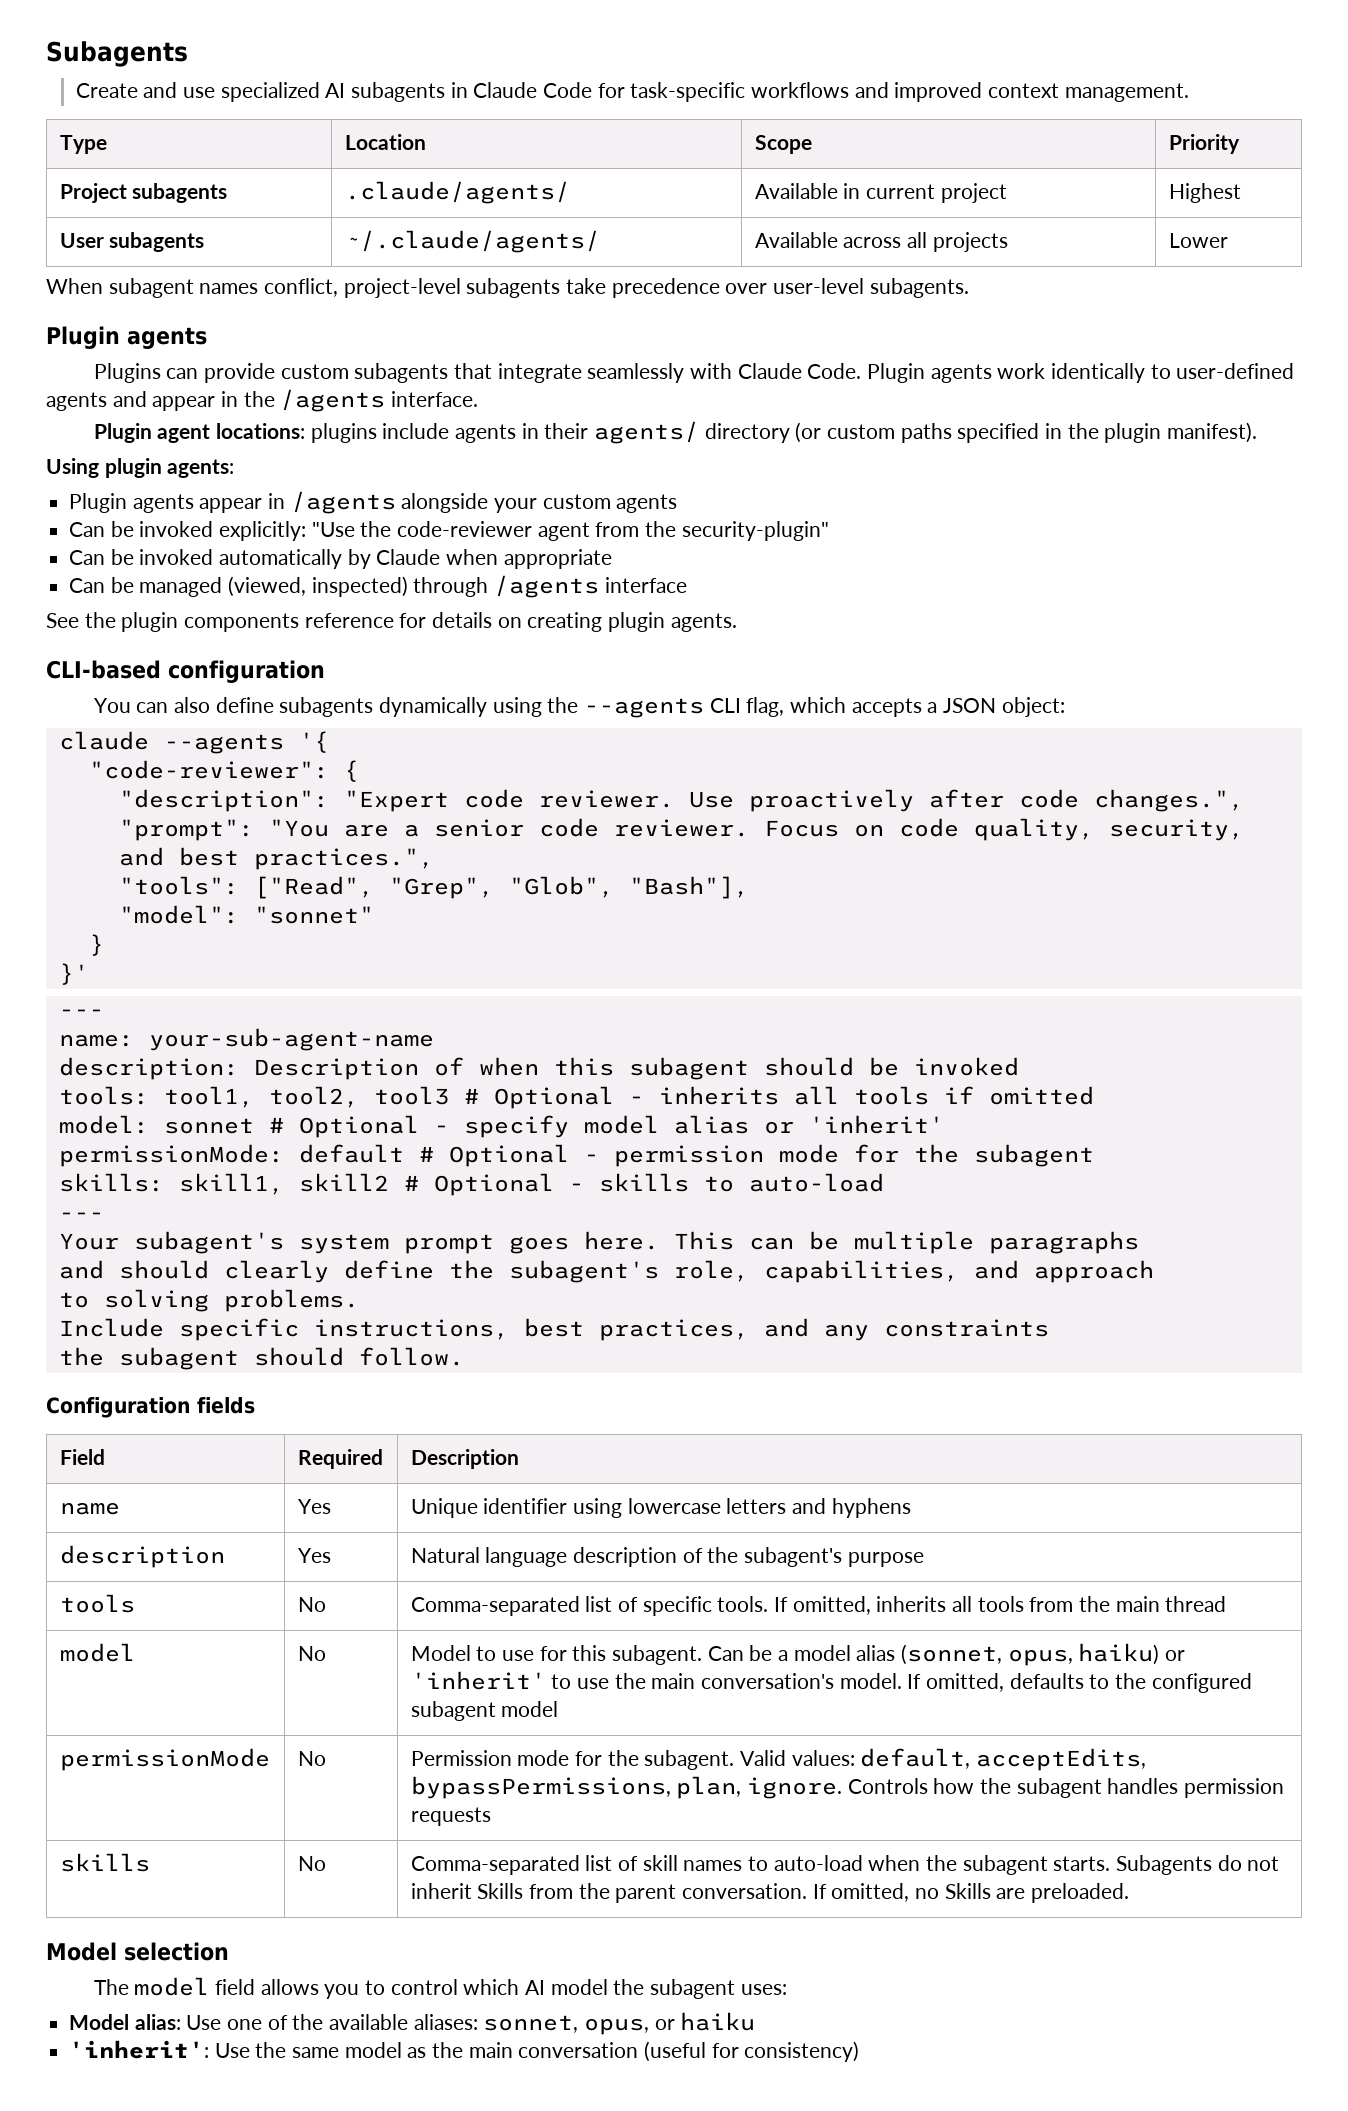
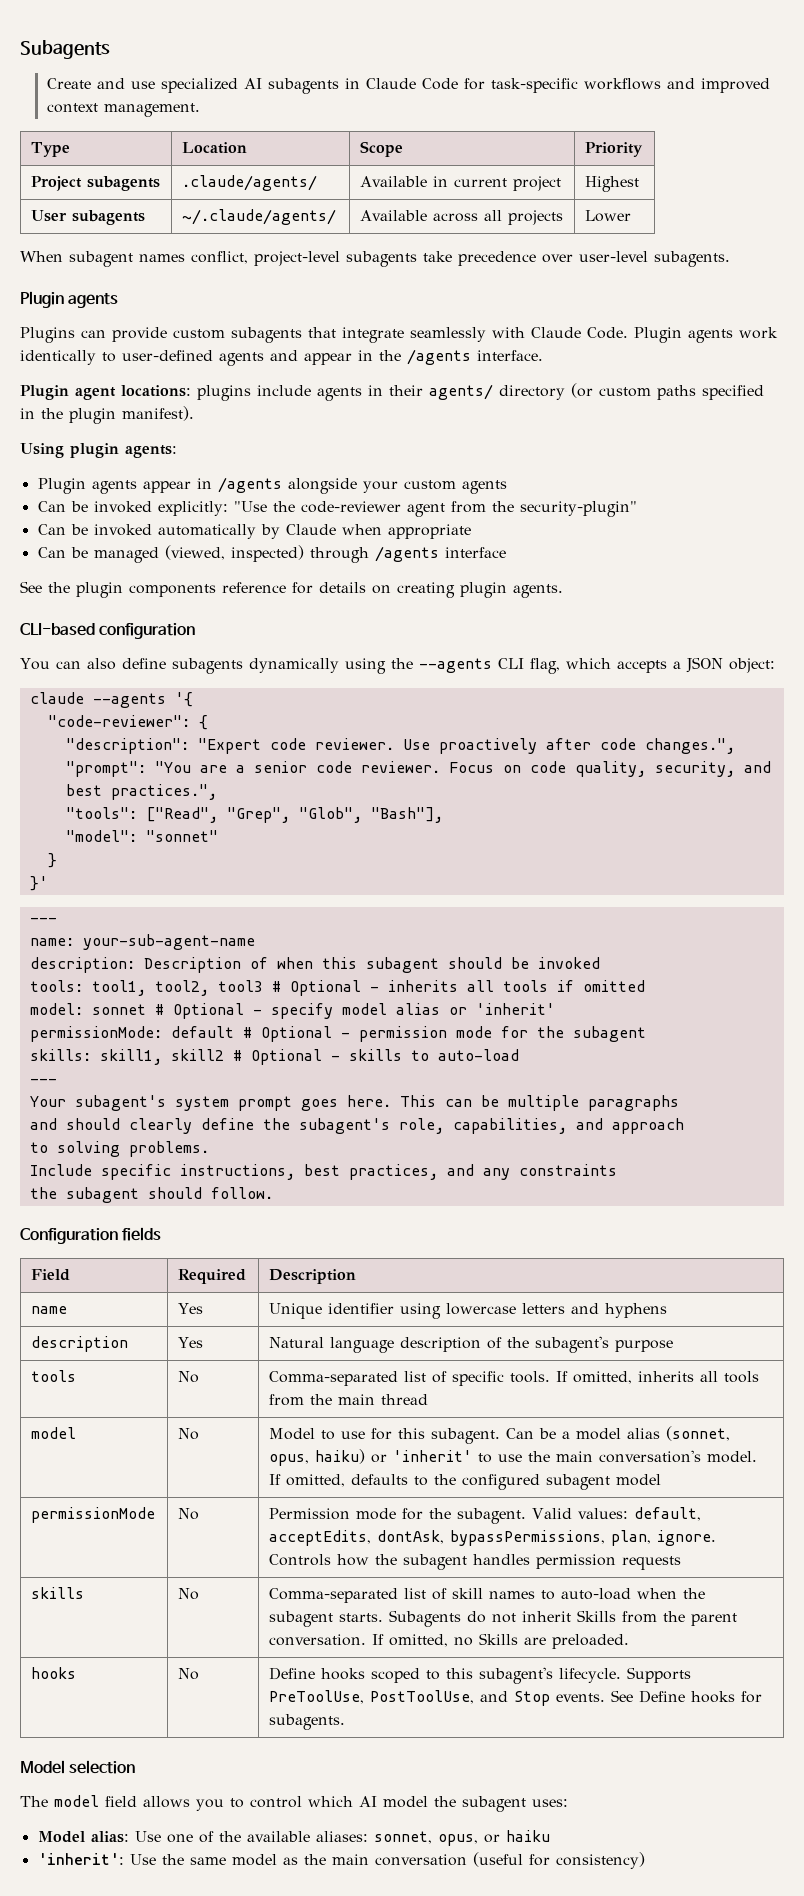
(1146, 1759) none -> [377,1530,445,1544] dontAsk,
(1129, 1893) none -> [31,1667,77,1679] [178,1668,200,1680] [269,1667,692,1684] [269,1690,763,1706] [269,1714,346,1730] // hooks | No | Define hooks scoped to this subagent's lifecycle. Supports PreToolUse, PostToolUse, and Stop events. See Define hooks for subagents.

